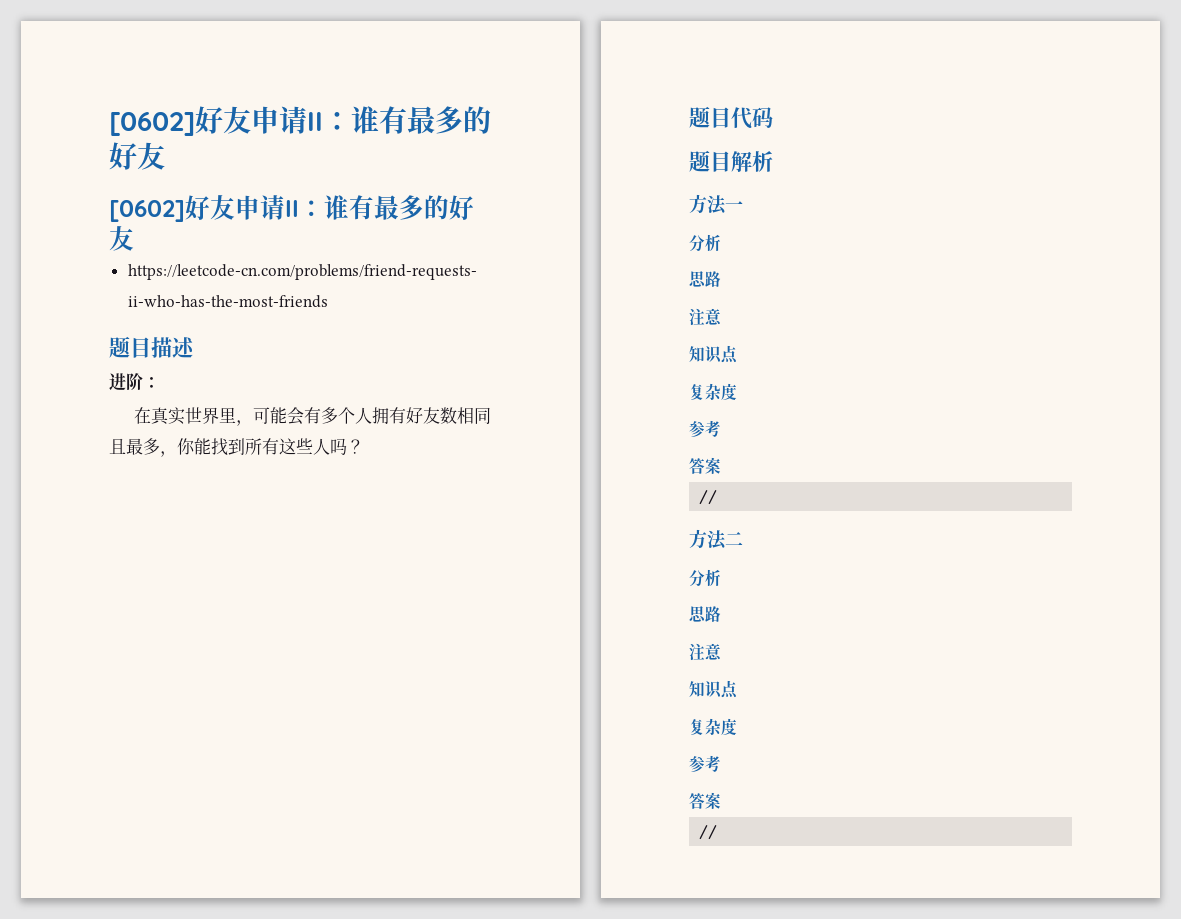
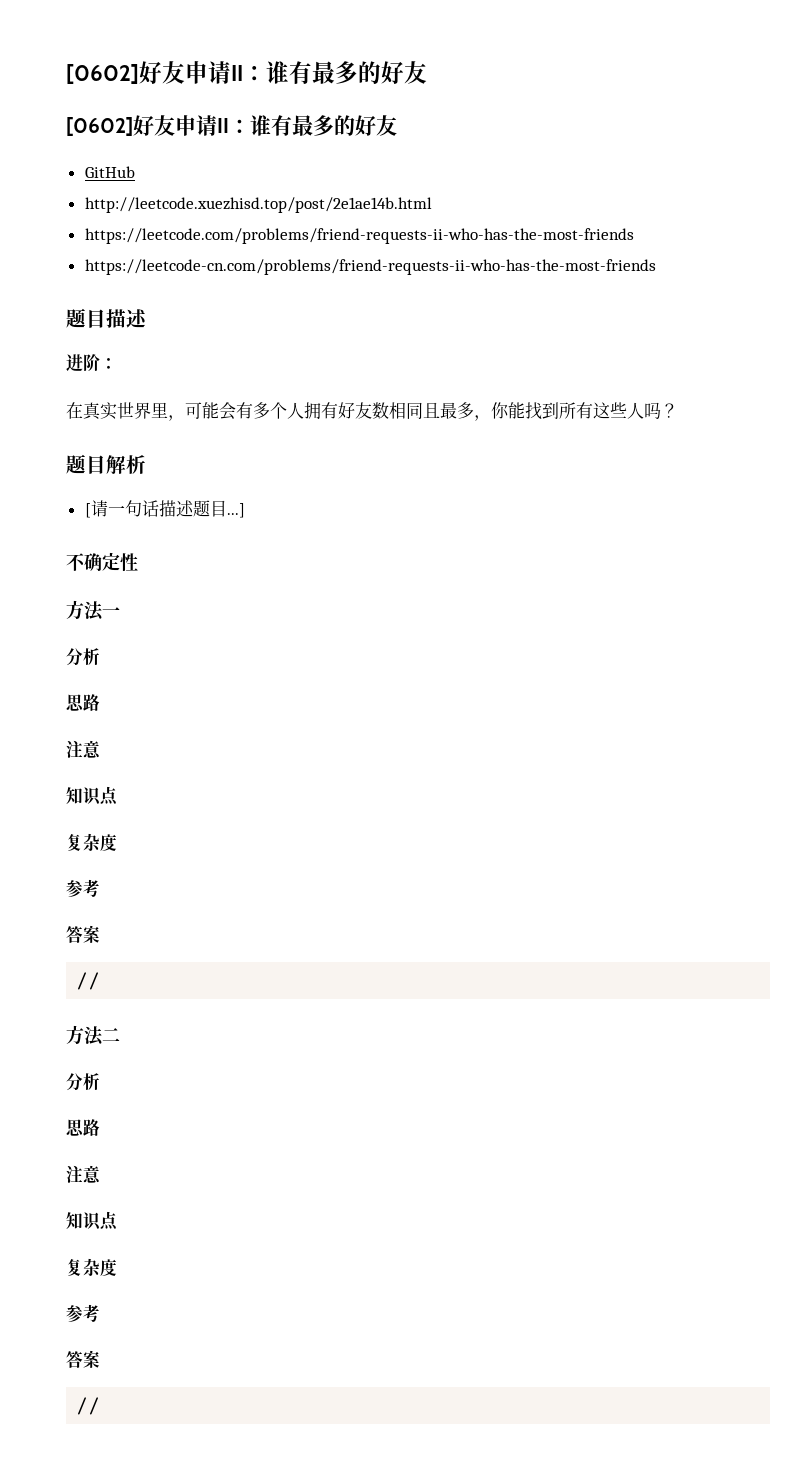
(134, 238) none -> [84,166,135,178] [84,197,432,213] [84,228,634,244] // GitHub // http://leetcode.xuezhisd.top/post/2e1ae14b.html // https://leetcode.com/problems/friend-requests-ii-who-has-the-most-friends
[731,107,773,129] [689,150,773,172] 代码 // 题目解析 -> [106,455,146,474] [84,500,245,518] [66,552,138,572] 解析 // [请一句话描述题目...] // 不确定性

